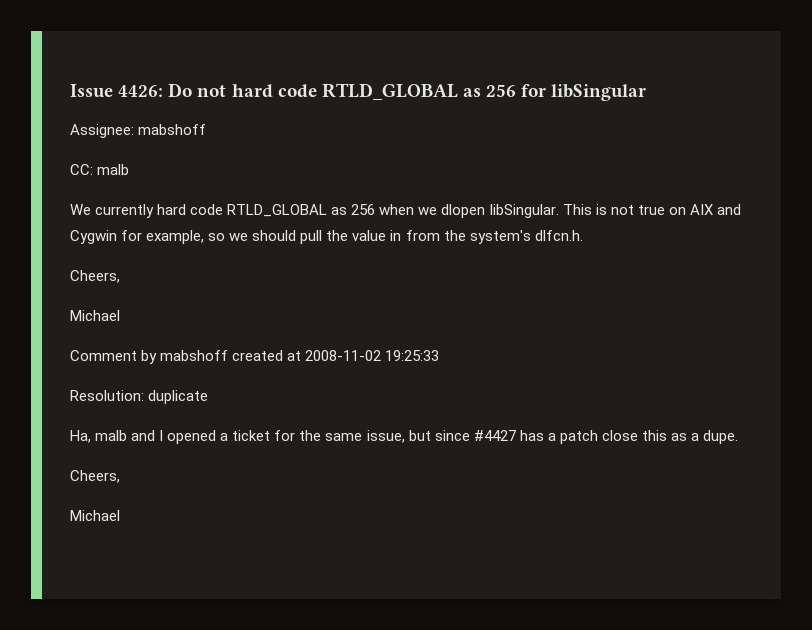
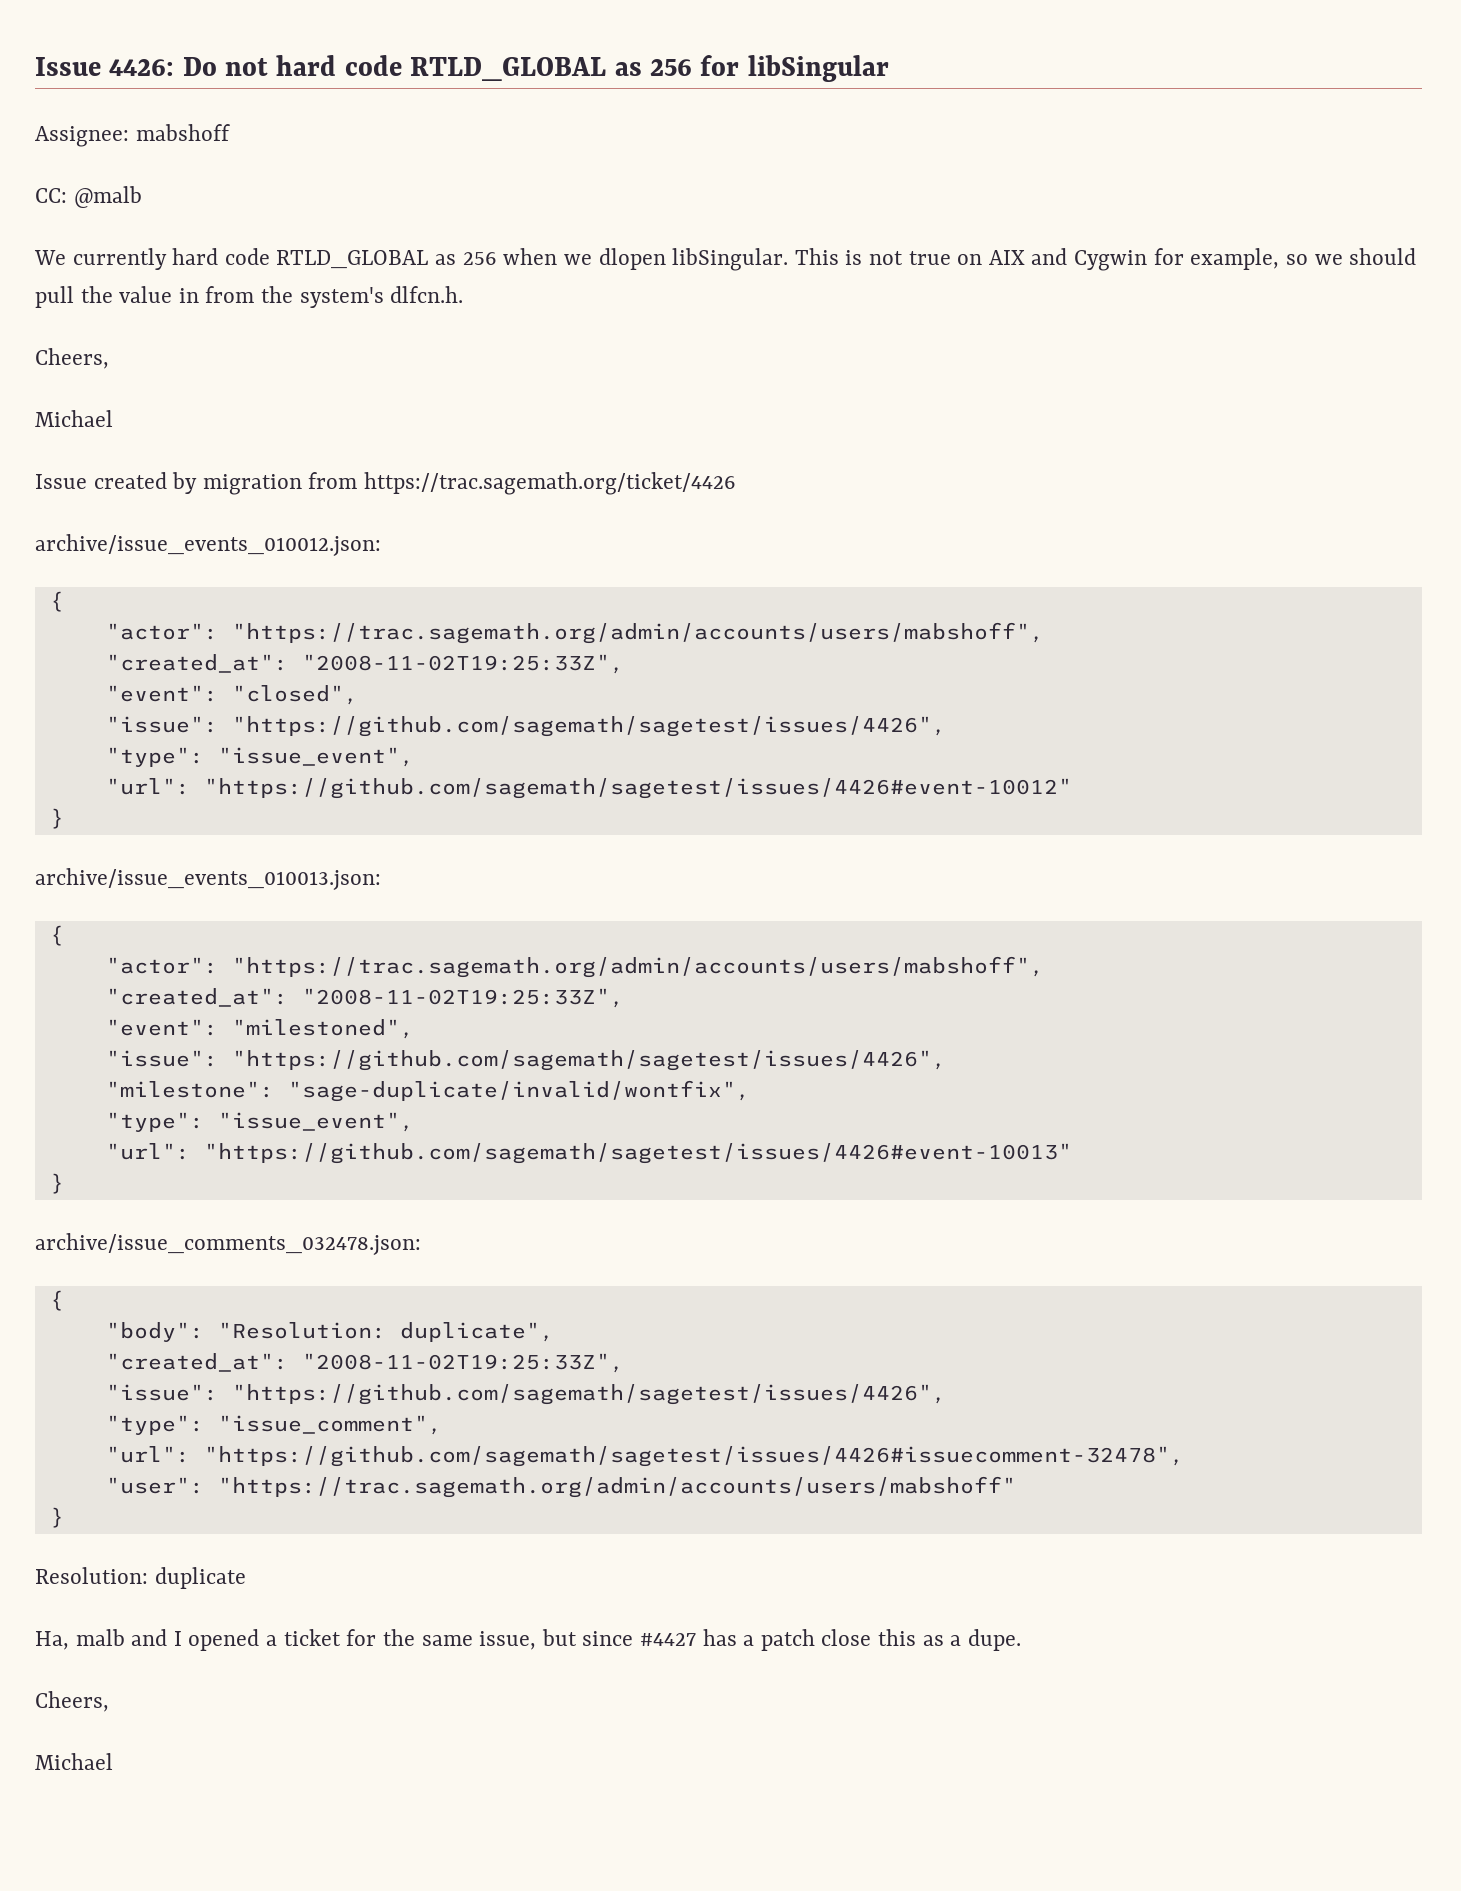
[97,164,130,175] malb -> [73,186,142,208] @malb
[70,350,440,364] Comment by mabshoff created at 2008-11-02 19:25:33 -> [35,472,737,495] [35,534,381,556] [49,591,64,612] [105,622,1044,644] [105,654,624,674] [105,685,358,705] [105,716,946,737] [105,747,414,767] [105,778,1072,799] [49,808,64,829] [35,868,381,890] [49,925,64,946] [105,956,1044,978] [105,988,624,1008] [105,1019,414,1039] [105,1050,946,1071] [105,1080,750,1102] [105,1112,414,1132] [105,1143,1072,1164] [49,1173,64,1194] [35,1233,421,1255] [49,1290,64,1311] [105,1322,554,1342] [105,1353,624,1373] [105,1384,946,1405] [105,1415,442,1435] [105,1446,1184,1467] [105,1476,1016,1498] [49,1507,64,1528] Issue created by migration from https://trac.sagemath.org/ticket/4426 // archive/issue_events_010012.json: // { // "actor": "https://trac.sagemath.org/admin/accounts/users/mabshoff", // "created_at": "2008-11-02T19:25:33Z", // "event": "closed", // "issue": "https://github.com/sagemath/sagetest/issues/4426", // "type": "issue_event", // "url": "https://github.com/sagemath/sagetest/issues/4426#event-10012" // } // archive/issue_events_010013.json: // { // "actor": "https://trac.sagemath.org/admin/accounts/users/mabshoff", // "created_at": "2008-11-02T19:25:33Z", // "event": "milestoned", // "issue": "https://github.com/sagemath/sagetest/issues/4426", // "milestone": "sage-duplicate/invalid/wontfix", // "type": "issue_event", // "url": "https://github.com/sagemath/sagetest/issues/4426#event-10013" // } // archive/issue_comments_032478.json: // { // "body": "Resolution: duplicate", // "created_at": "2008-11-02T19:25:33Z", // "issue": "https://github.com/sagemath/sagetest/issues/4426", // "type": "issue_comment", // "url": "https://github.com/sagemath/sagetest/issues/4426#issuecomment-32478", // "user": "https://trac.sagemath.org/admin/accounts/users/mabshoff" // }

